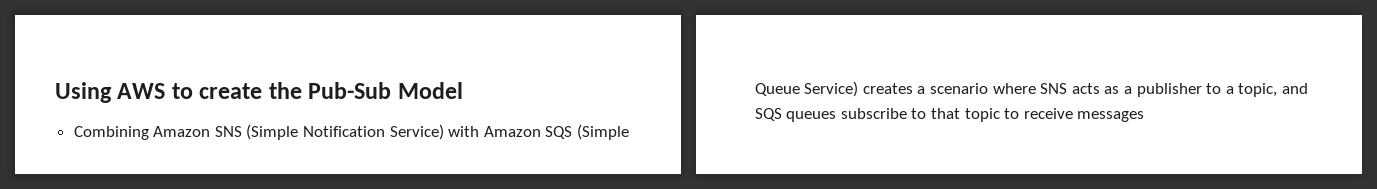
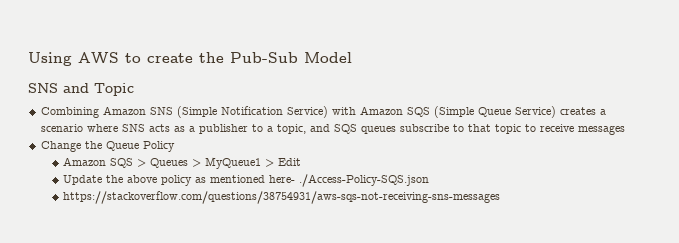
(463, 90) none -> [28,83,134,96] // SNS and Topic
(1145, 116) none -> [40,141,175,152] [62,157,301,169] [62,174,429,187] [62,191,500,204] // Change the Queue Policy // Amazon SQS > Queues > MyQueue1 > Edit // Update the above policy as mentioned here- ./Access-Policy-SQS.json // https://stackoverflow.com/questions/38754931/aws-sqs-not-receiving-sns-messages

